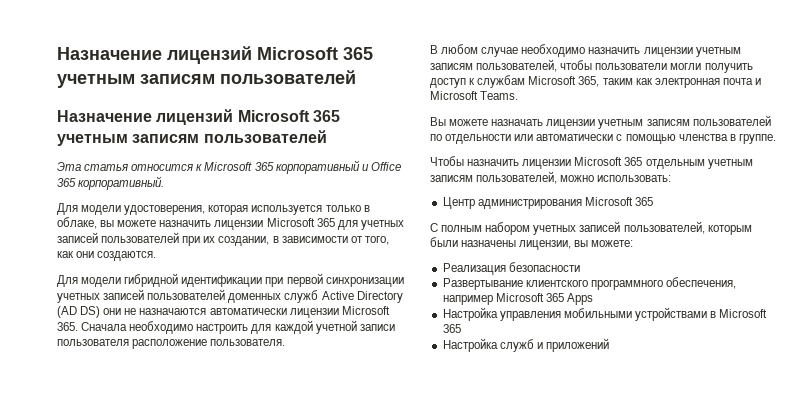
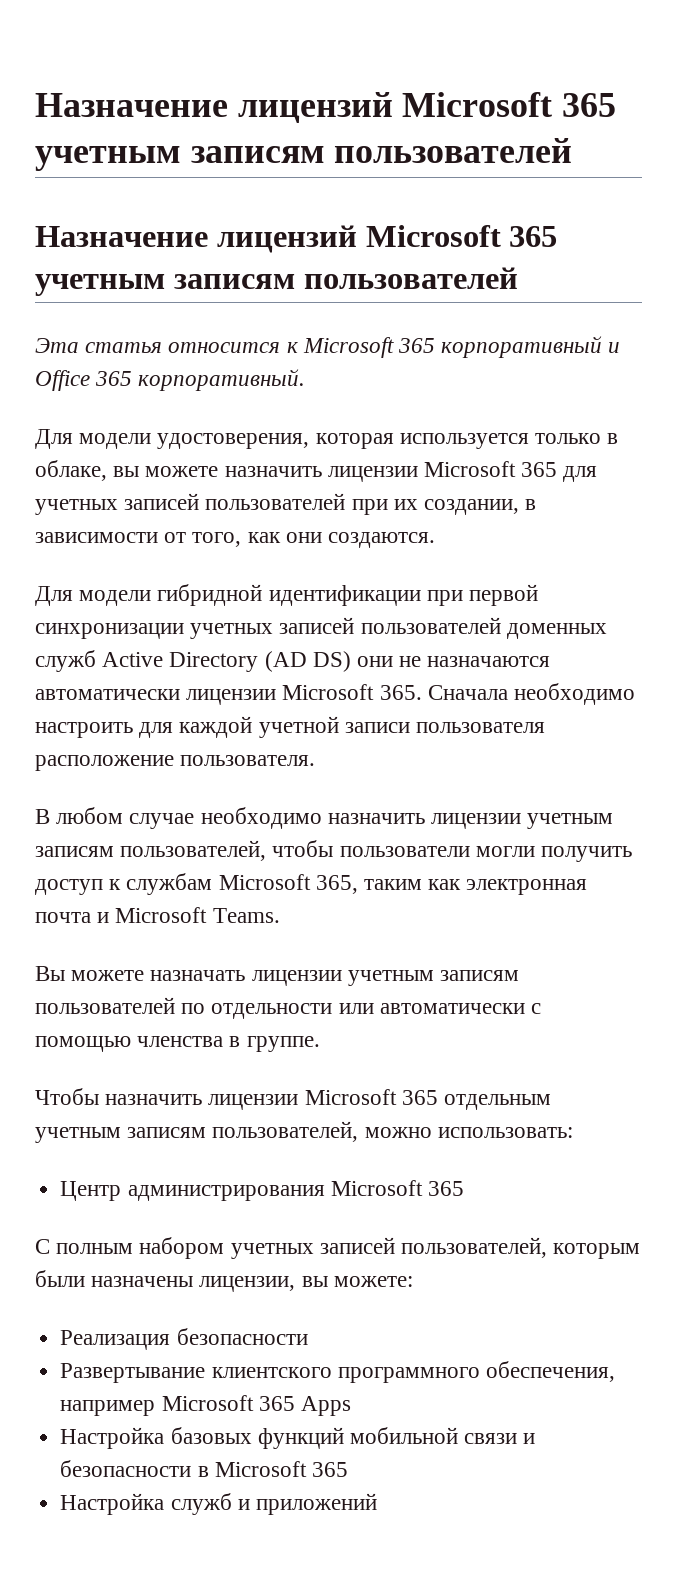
[499,307,707,321] управления мобильными устройствами -> [170,1427,536,1449] [60,1460,192,1477] базовых функций мобильной связи и безопасности

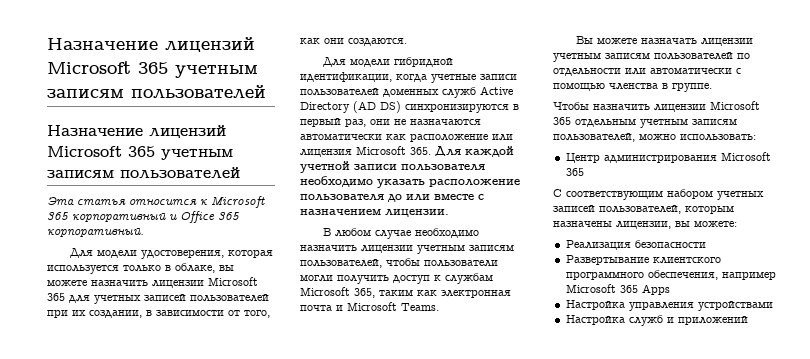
[268,584,539,606] [35,617,355,639] идентификации при первой синхронизации учетных записей -> [300,72,517,83] идентификации, когда учетные записи
[357,656,551,667] [35,683,636,705] [35,716,546,738] [35,755,316,771] они не назначаются автоматически лицензии Microsoft 365. Сначала необходимо настроить для каждой учетной записи пользователя расположение пользователя. -> [405,104,519,113] [300,118,481,127] [300,133,513,142] [300,146,514,157] [300,161,485,173] [300,176,520,188] [300,194,484,202] [300,209,449,217] синхронизируются в первый раз, они не назначаются автоматически как расположение или лицензия Microsoft 365. Для каждой учетной записи пользователя необходимо указать расположение пользователя до или вместе с назначением лицензии.
[56,1243,134,1254] полным -> [566,190,663,200] соответствующим
[35,1270,85,1287] были -> (734, 209) none
[170,1427,536,1449] [60,1460,348,1477] базовых функций мобильной связи и безопасности в Microsoft 365 -> [628,301,773,311] управления устройствами

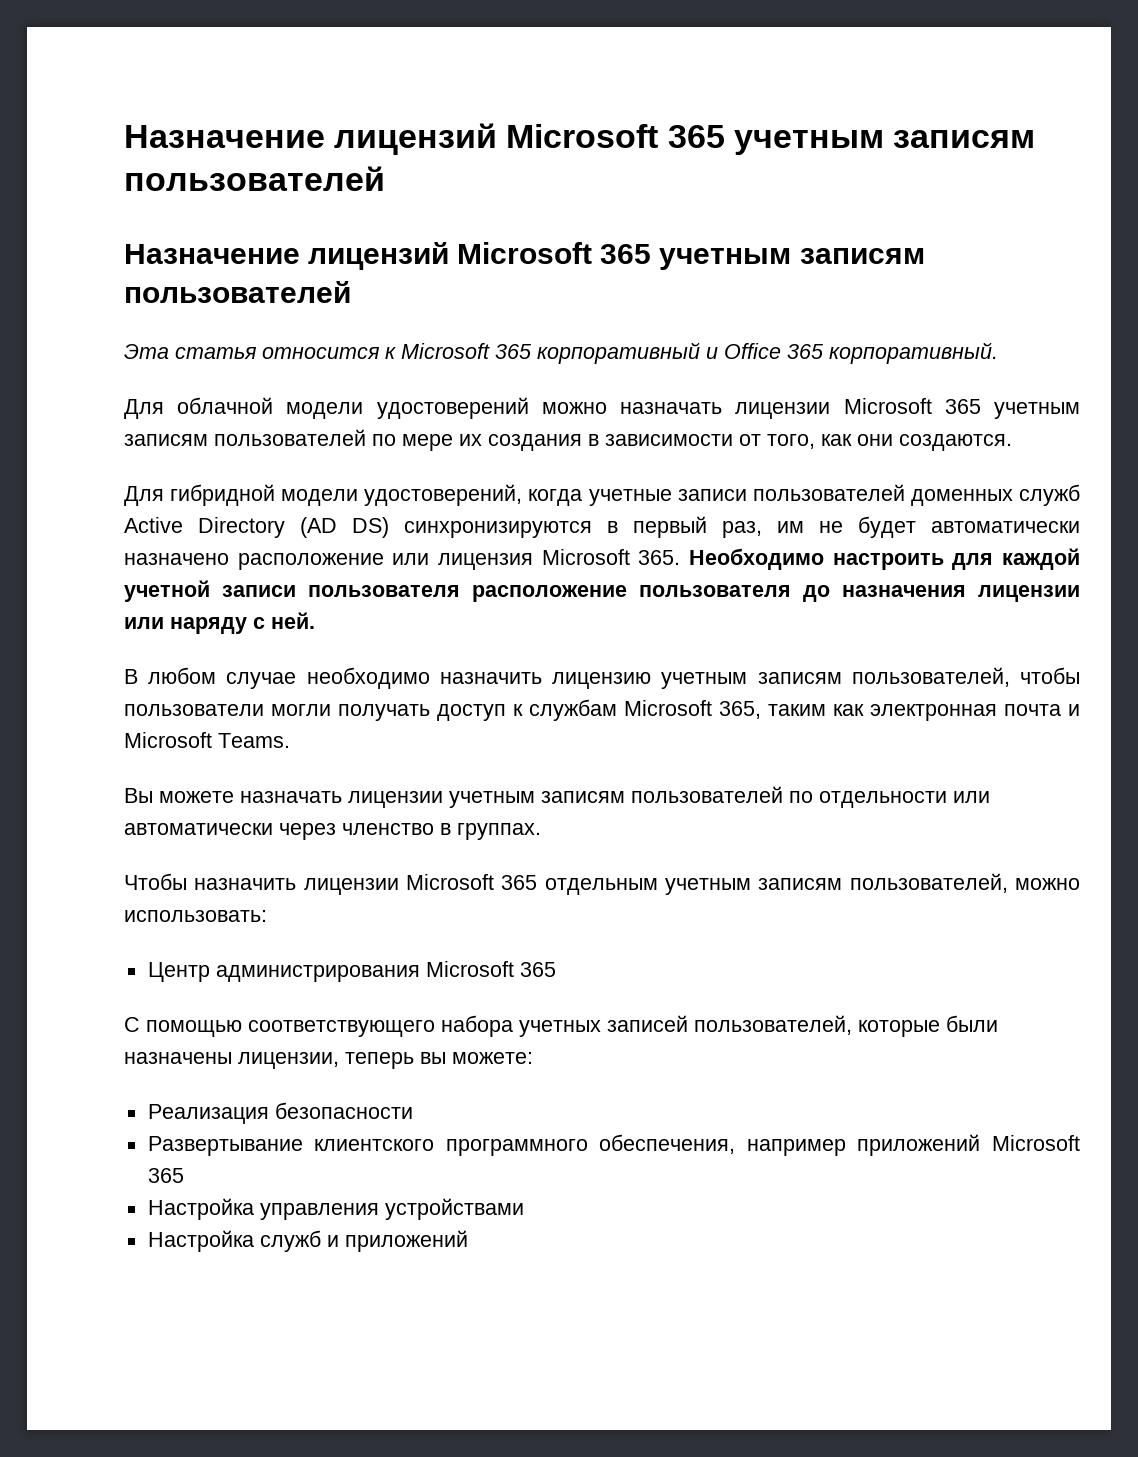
[97,249,274,259] [47,263,234,274] [47,277,258,288] [47,293,269,304] [47,310,142,318] модели удостоверения, которая используется только в облаке, вы можете назначить лицензии Microsoft 365 для учетных записей пользователей при их создании, -> [177,397,1080,419] [124,429,582,451] облачной модели удостоверений можно назначать лицензии Microsoft 365 учетным записям пользователей по мере их создания
[350,57,454,67] [300,72,392,82] модели гибридной идентификации, -> [170,484,523,506] гибридной модели удостоверений,
[370,119,481,126] [300,133,406,140] они не назначаются автоматически как -> [777,516,1080,538] [124,553,229,565] им не будет автоматически назначено
[435,146,461,156] Для -> [689,548,994,570] Необходимо настроить для
[300,176,425,188] необходимо указать -> (460, 591) none
[406,194,484,201] [300,209,449,217] или вместе с назначением лицензии. -> [842,585,1080,602] [124,612,315,634] назначения лицензии или наряду с ней.
[361,245,413,253] лицензии -> [552,672,652,689] лицензию
[337,275,389,284] получить -> [338,704,430,721] получать
[736,68,741,74] [553,82,712,92] с помощью членства в группе. -> [279,823,541,840] через членство в группах.
[566,189,713,200] соответствующим набором -> [146,1015,513,1037] помощью соответствующего набора
[685,205,734,214] которым -> [858,1015,998,1037] которые были
(671, 225) none -> [345,1052,414,1069] теперь
[565,284,670,295] Microsoft 365 Apps -> [857,1134,1081,1156] [147,1168,184,1183] приложений Microsoft 365

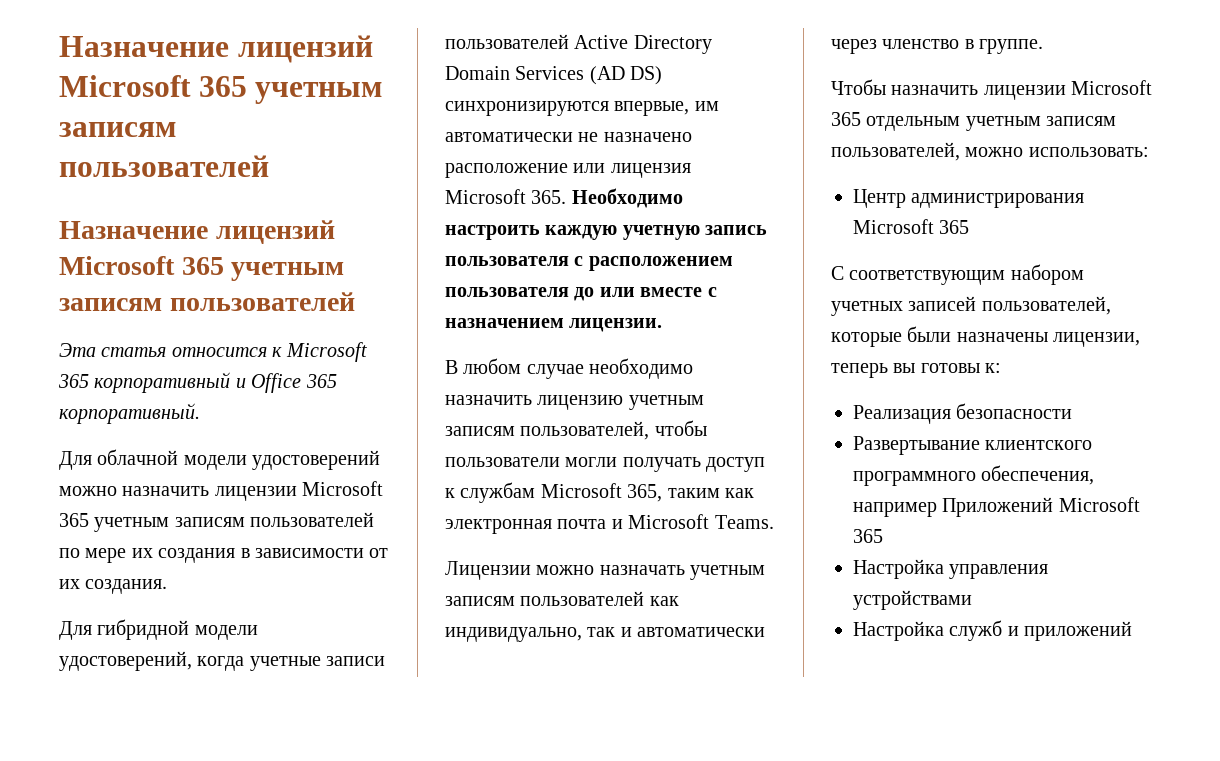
[620,402,723,414] назначать -> [122,486,210,496] назначить
[767,434,1012,451] того, как они создаются. -> [59,579,168,594] их создания.
[910,484,1080,506] [124,516,1080,538] доменных служб Active Directory (AD DS) синхронизируются в первый раз, им не будет автоматически -> [574,35,712,54] [445,66,663,85] [445,101,719,116] [445,132,599,142] Active Directory Domain Services (AD DS) синхронизируются впервые, им автоматически не
[952,548,1080,570] [124,580,1080,602] [124,612,315,634] для каждой учетной записи пользователя расположение пользователя до назначения лицензии или наряду с ней. -> [545,225,768,240] [445,256,733,271] [445,287,717,301] [445,318,663,332] каждую учетную запись пользователя с расположением пользователя до или вместе с назначением лицензии.
[124,786,990,808] Вы можете назначать лицензии учетным записям пользователей по отдельности или -> [445,561,766,580] [445,591,679,606] [445,627,632,642] Лицензии можно назначать учетным записям пользователей как индивидуально, так и
[457,823,541,840] группах. -> [979,39,1044,54] группе.
[146,1015,513,1037] помощью соответствующего набора -> [849,264,1084,285] соответствующим набором
[452,1052,533,1064] можете: -> [920,363,1002,373] готовы к:
[857,1134,981,1156] приложений -> [942,497,1054,517] Приложений

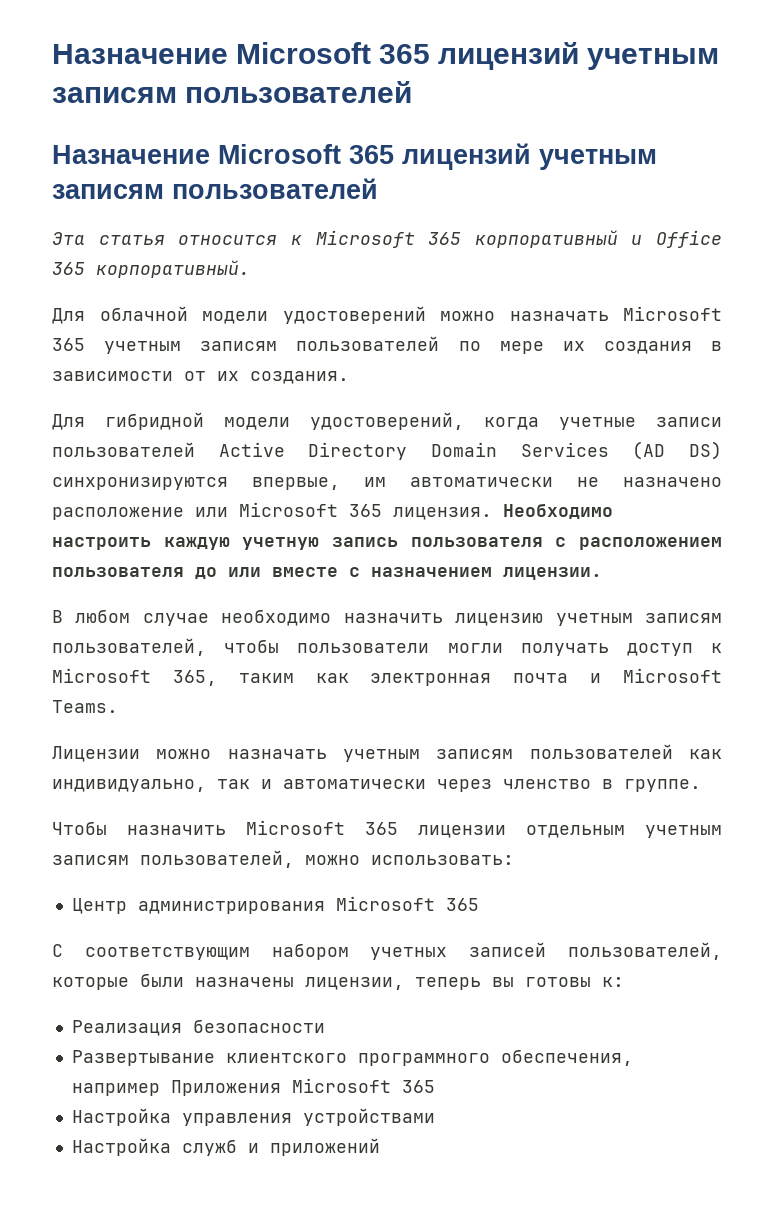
[59,35,373,63] [59,75,247,97] Назначение лицензий Microsoft 365 -> [52,42,580,70] Назначение Microsoft 365 лицензий
[215,220,335,244] [59,256,224,275] лицензий Microsoft 365 -> [218,143,531,170] Microsoft 365 лицензий
[122,486,297,501] назначить лицензии -> [509,311,609,321] назначать
[610,163,691,178] [445,189,567,204] лицензия Microsoft 365. -> [239,502,492,520] Microsoft 365 лицензия.
[460,482,536,503] службам -> (722, 648) none
[983,80,1153,100] [831,112,861,126] лицензии Microsoft 365 -> [246,820,506,838] Microsoft 365 лицензии
[942,497,1054,517] Приложений -> [170,1080,281,1096] Приложения

